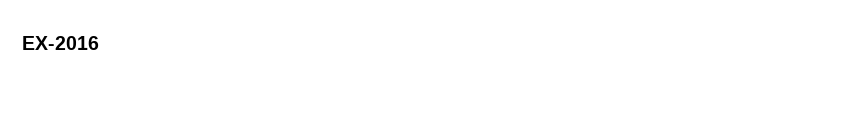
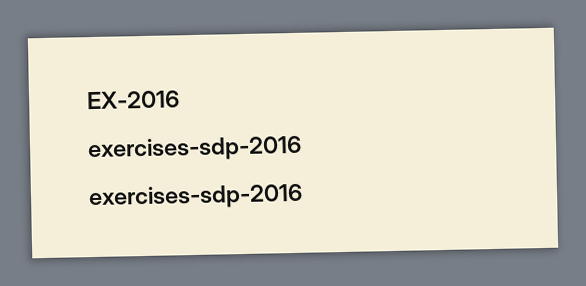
(99, 43) none -> [87,135,302,163] [88,183,303,211] // exercises-sdp-2016 // exercises-sdp-2016

